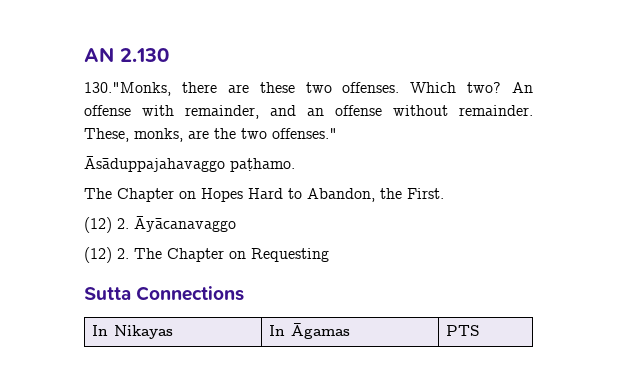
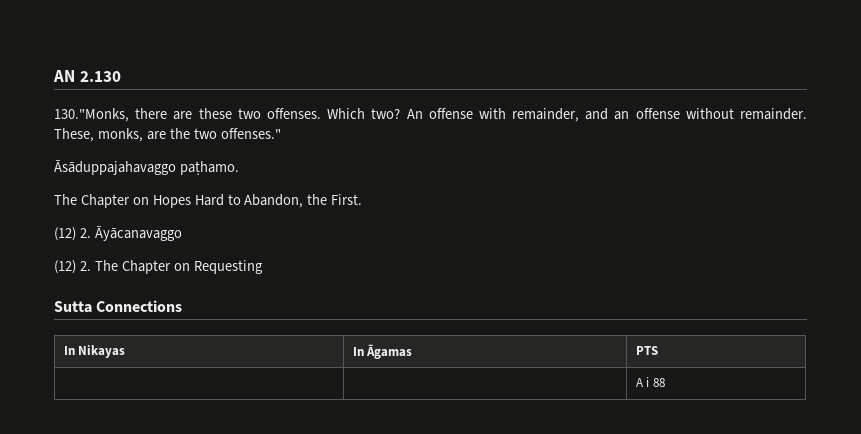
(481, 330) none -> [635,377,665,387] // | | A i 88

